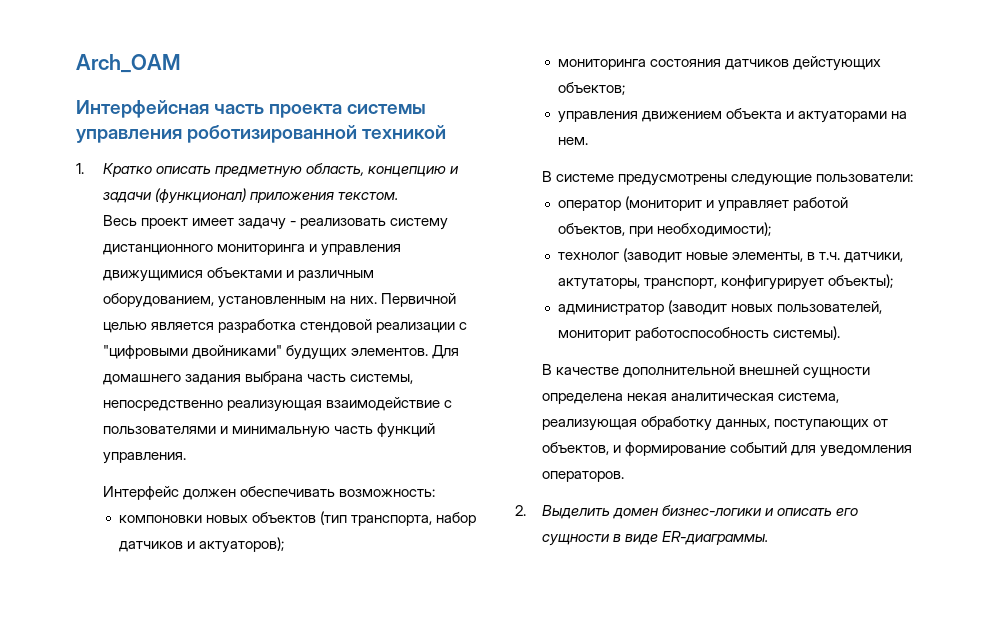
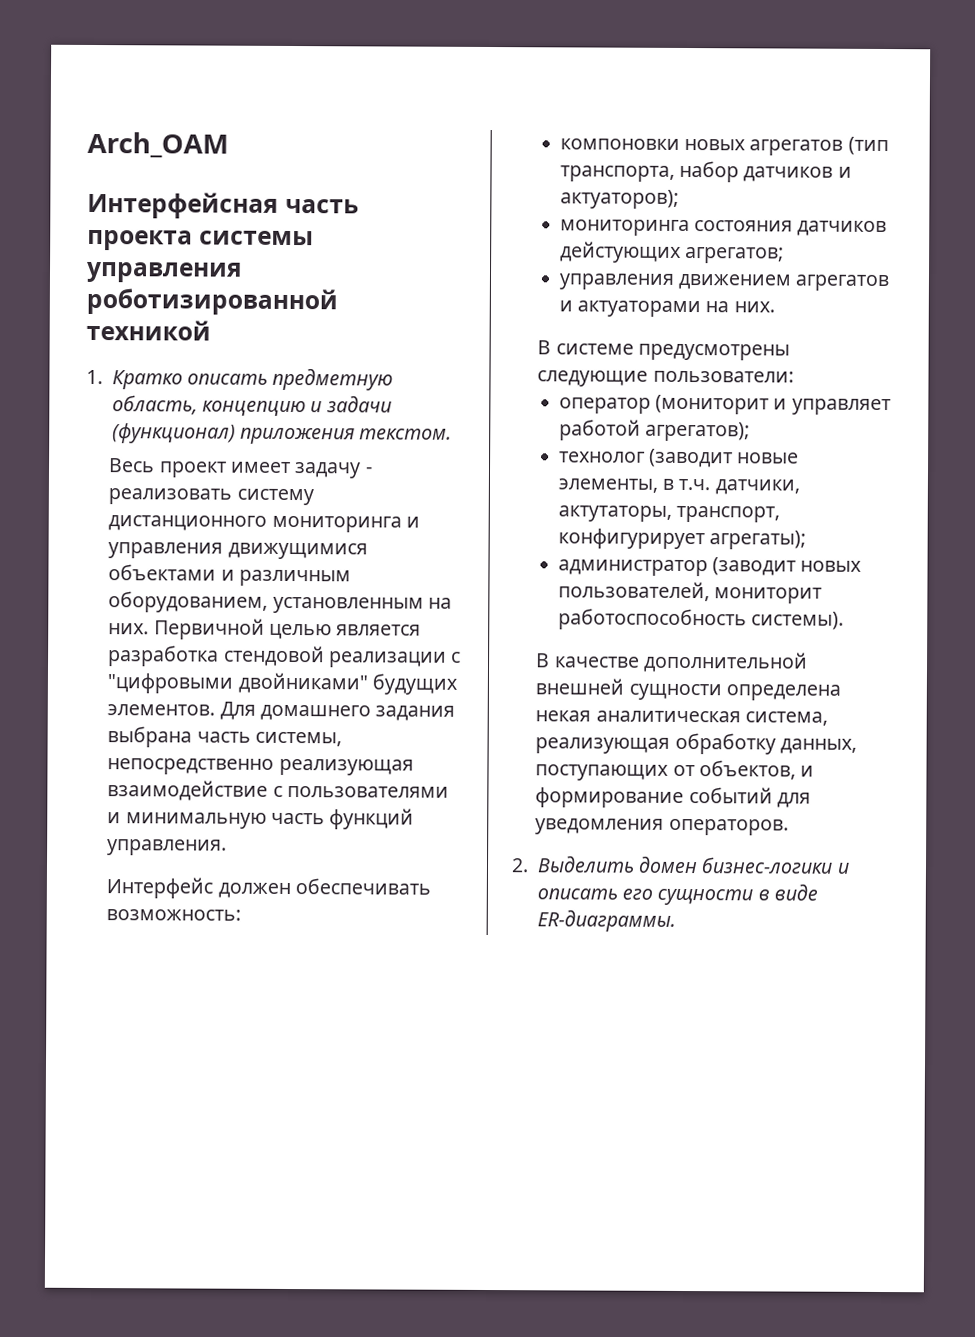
[252,512,317,523] объектов -> [749,139,844,156] агрегатов
[558,82,626,95] объектов; -> [685,246,785,264] агрегатов;
[726,108,783,119] объекта -> [795,274,890,292] агрегатов
[558,137,589,145] нем. -> [733,301,775,313] них.
[558,222,772,237] объектов, при необходимости); -> [645,421,751,442] агрегатов);
[828,274,894,288] объекты); -> [709,530,807,550] агрегаты);

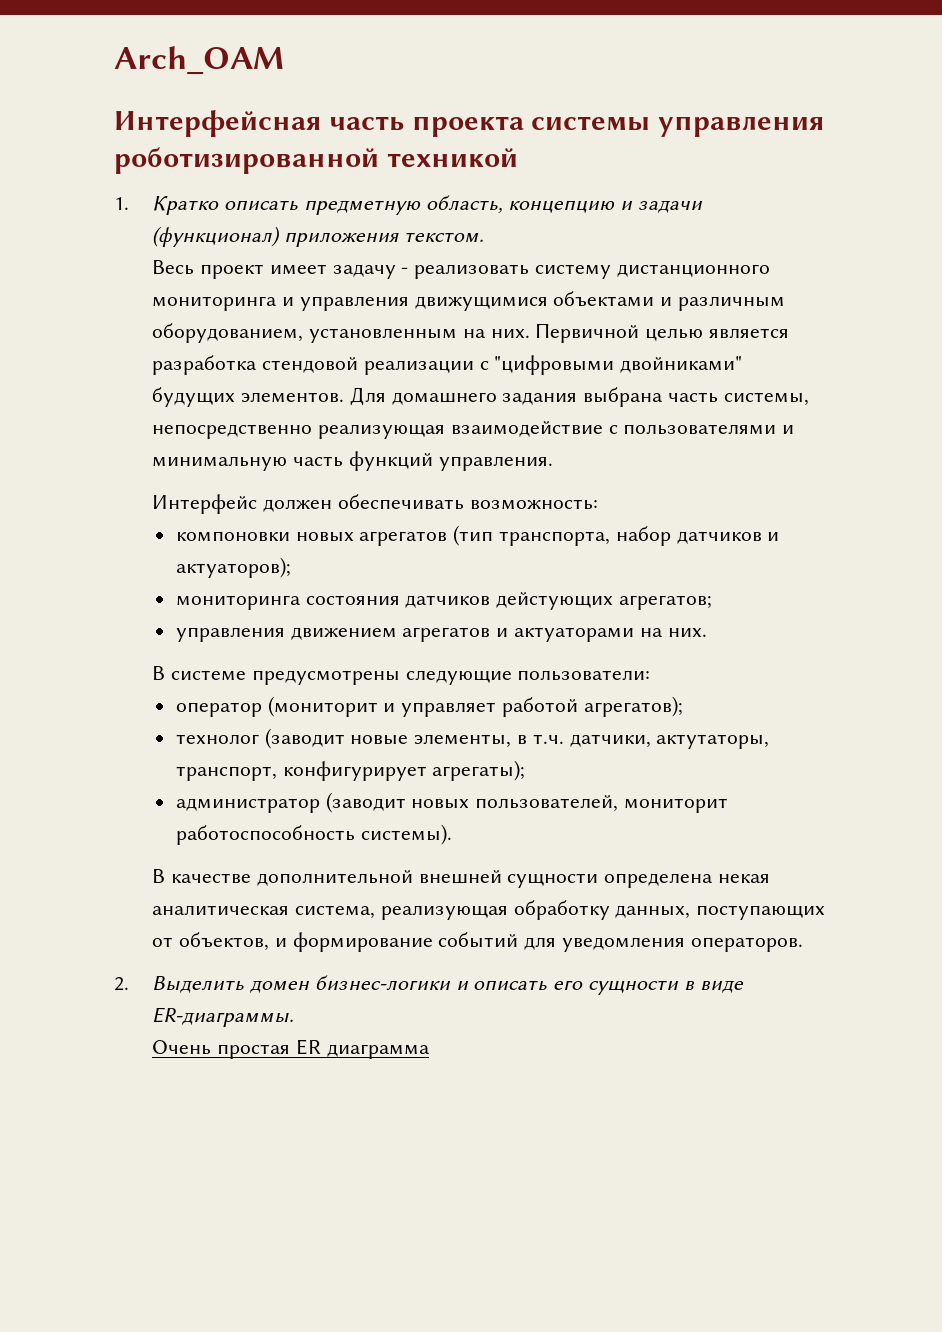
(676, 920) none -> [152,1039,430,1059] // Очень простая ER диаграмма

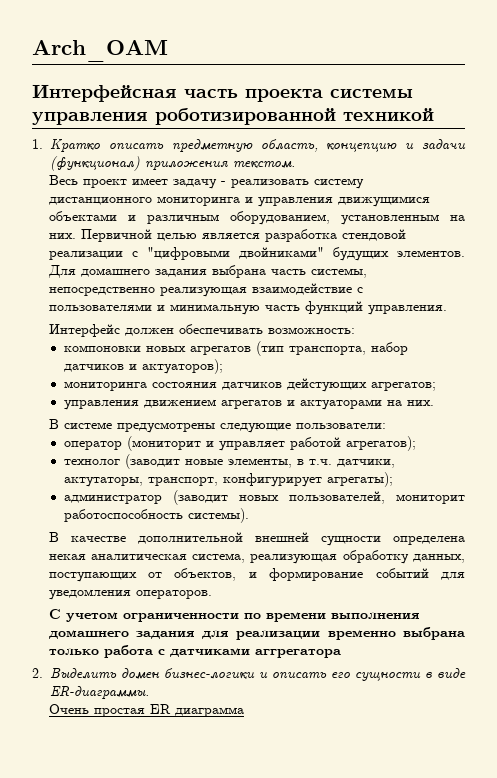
(803, 944) none -> [48,609,420,622] [48,627,466,640] [48,645,341,658] // С учетом ограниченности по времени выполнения домашнего задания для реализации временно выбрана только работа с датчиками аггрегатора

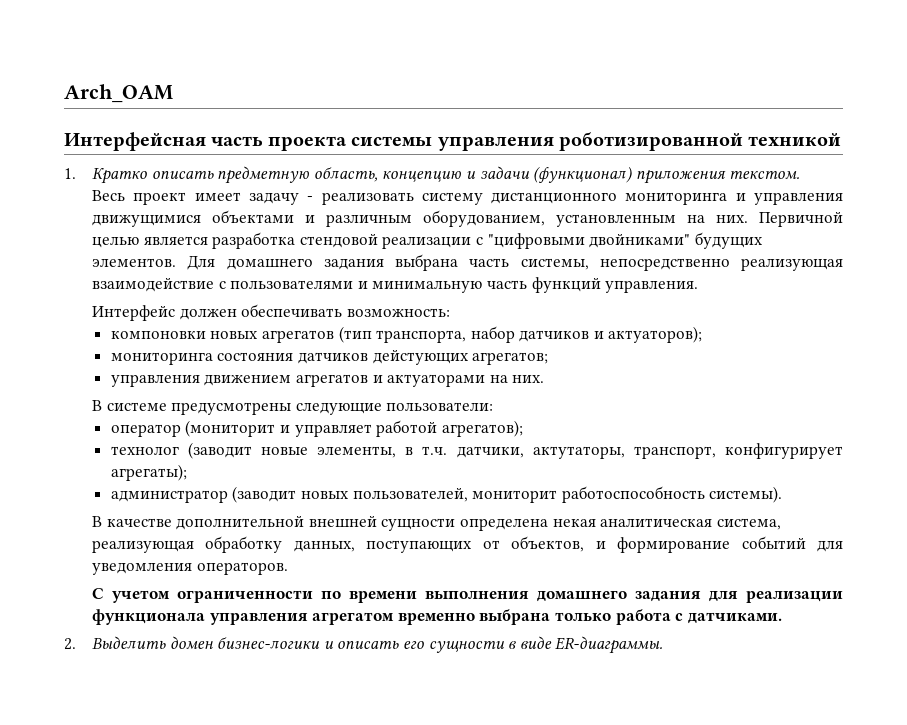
(321, 635) none -> [92,609,395,625] функционала управления агрегатом
[169,647,341,658] датчиками аггрегатора -> [687,612,782,624] датчиками.
[48,704,244,717] // Очень простая ER диаграмма -> (664, 645) none

